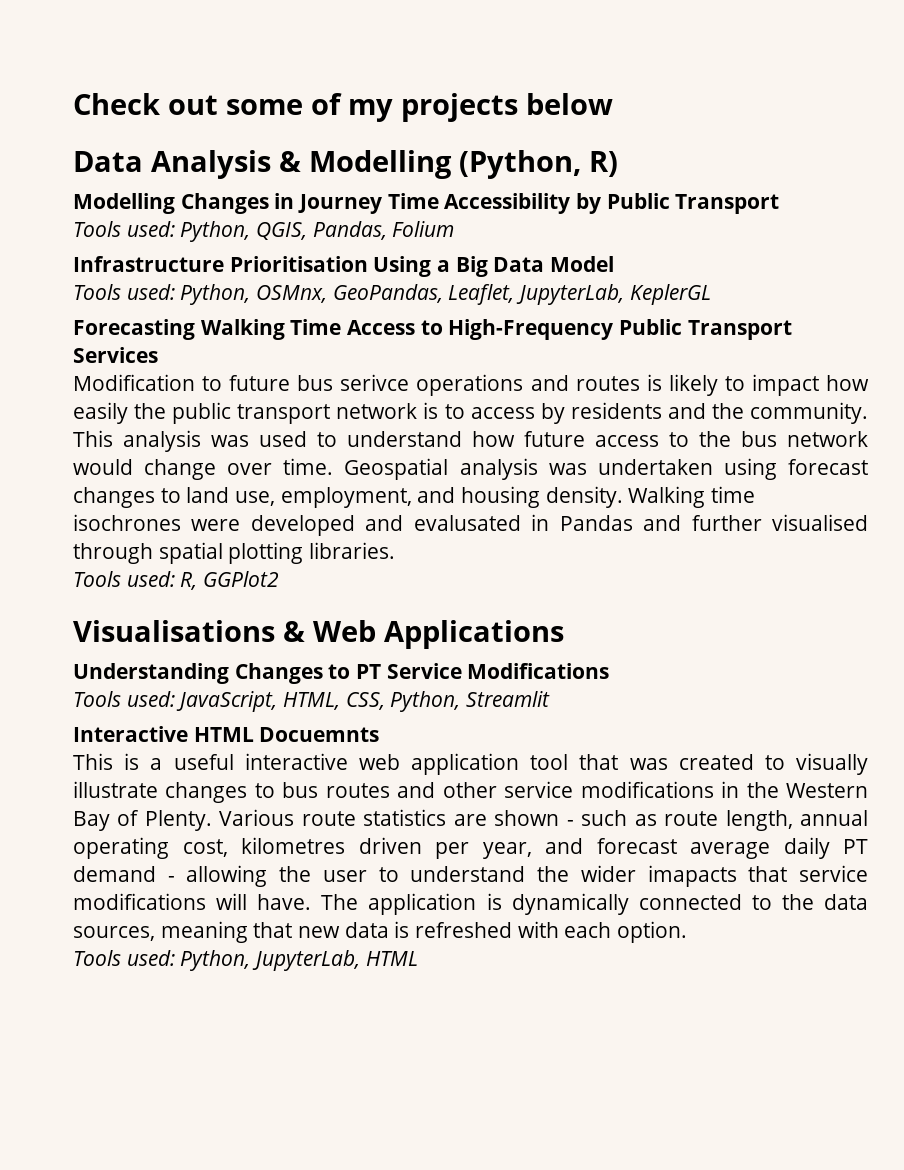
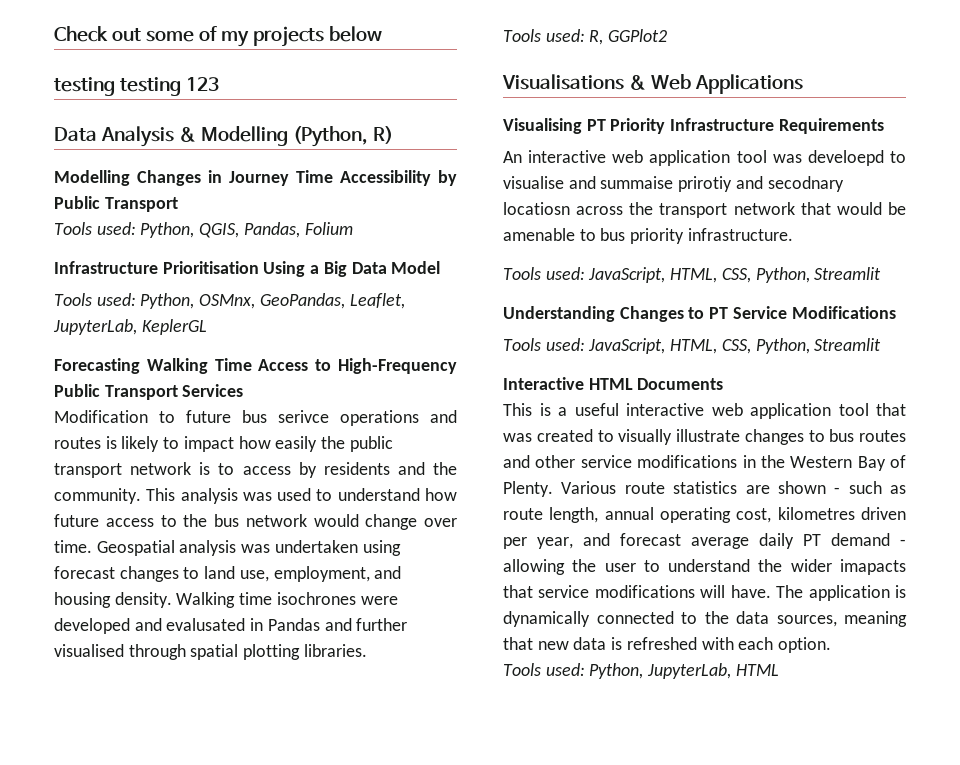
(613, 104) none -> [54,77,219,96] // testing testing 123
(564, 634) none -> [503,118,884,134] [503,150,906,166] [503,176,844,192] [503,202,906,218] [503,228,793,244] [503,267,882,283] // Visualising PT Priority Infrastructure Requirements // An interactive web application tool was develoepd to visualise and summaise prirotiy and secodnary locatiosn across the transport network that would be amenable to bus priority infrastructure. // Tools used: JavaScript, HTML, CSS, Python, Streamlit
[259,727,380,742] Docuemnts -> [637,378,724,390] Documents

